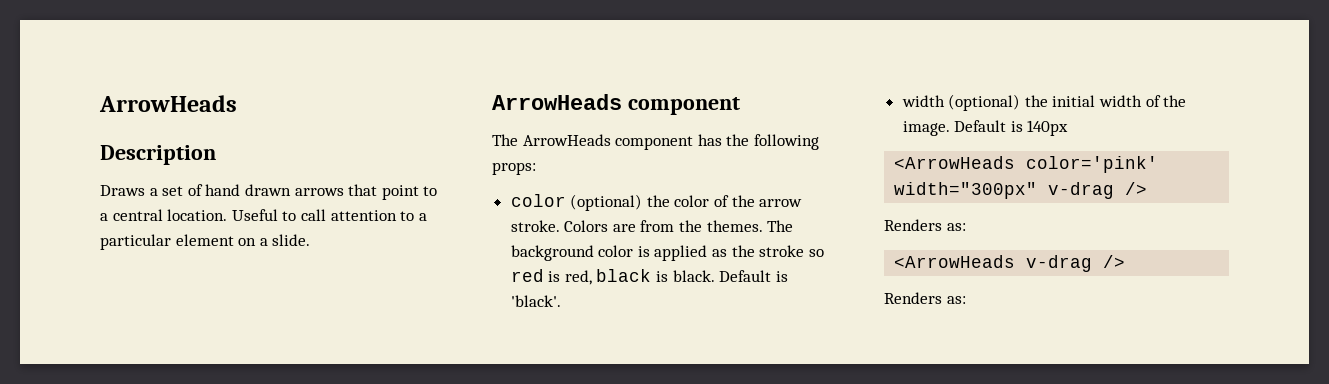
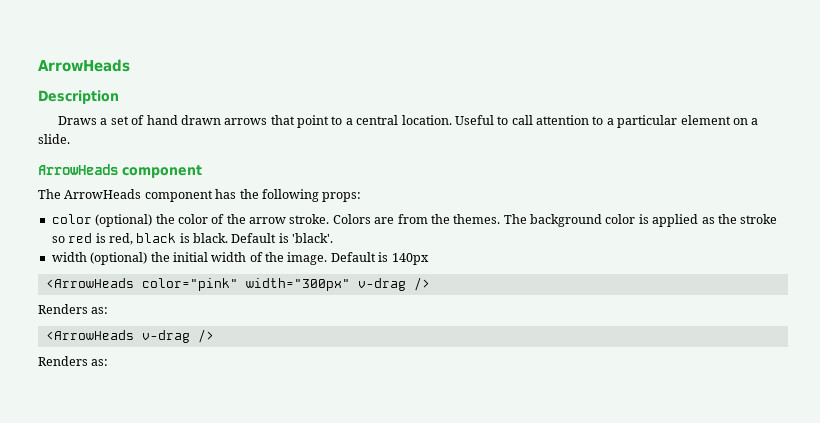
[1026,156,1159,173] color='pink' -> [141,278,238,291] color="pink"

